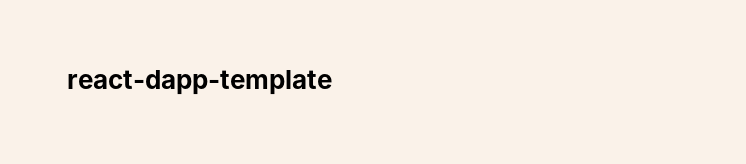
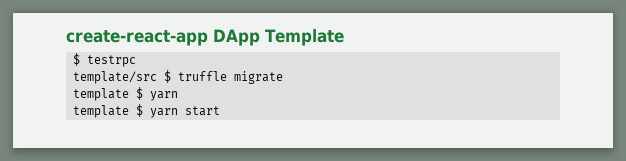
[67,70,332,95] react-dapp-template -> [66,29,344,46] [72,53,136,67] [72,70,283,84] [72,87,178,101] [72,104,220,118] create-react-app DApp Template // $ testrpc // template/src $ truffle migrate // template $ yarn // template $ yarn start

